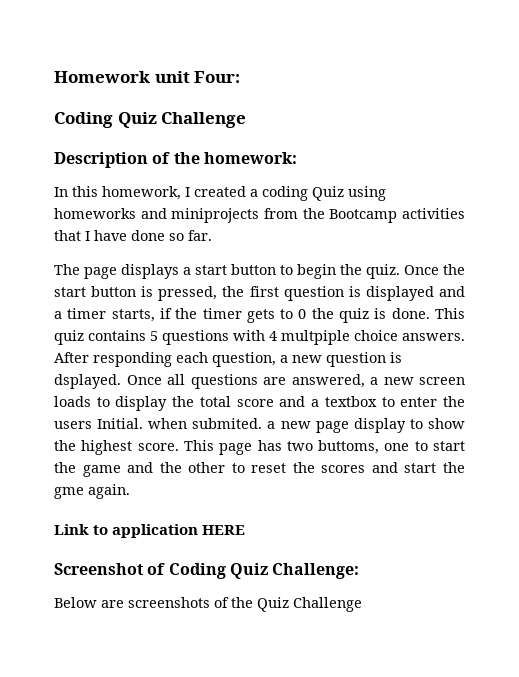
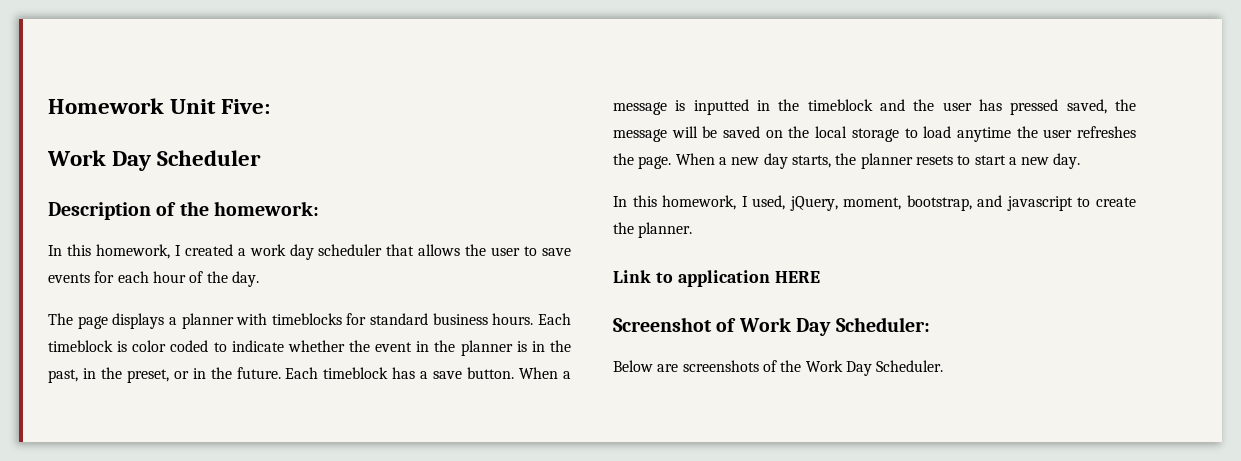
[154,71,241,83] [54,112,247,128] unit Four: // Coding Quiz Challenge -> [170,99,271,114] [47,150,262,171] Unit Five: // Work Day Scheduler
[262,186,386,201] [54,208,465,223] [54,230,212,241] [54,264,465,279] [54,286,465,301] [54,308,466,323] [54,330,465,345] [54,352,402,367] [54,374,465,389] [54,396,466,411] [54,418,465,433] [54,440,466,455] [54,462,465,477] [54,484,130,499] coding Quiz using homeworks and miniprojects from the Bootcamp activities that I have done so far. // The page displays a start button to begin the quiz. Once the start button is pressed, the first question is displayed and a timer starts, if the timer gets to 0 the quiz is done. This quiz contains 5 questions with 4 multpiple choice answers. After responding each question, a new question is dsplayed. Once all questions are answered, a new screen loads to display the total score and a textbox to enter the users Initial. when submited. a new page display to show the highest score. This page has two buttoms, one to start the game and the other to reset the scores and start the gme again. -> [249,244,571,260] [48,271,259,287] [48,313,571,329] [48,340,572,356] [48,367,571,383] [613,99,1136,115] [613,126,1136,142] [613,153,1081,169] [613,195,1137,211] [613,222,693,238] work day scheduler that allows the user to save events for each hour of the day. // The page displays a planner with timeblocks for standard business hours. Each timeblock is color coded to indicate whether the event in the planner is in the past, in the preset, or in the future. Each timeblock has a save button. When a message is inputted in the timeblock and the user has pressed saved, the message will be saved on the local storage to load anytime the user refreshes the page. When a new day starts, the planner resets to start a new day. // In this homework, I used, jQuery, moment, bootstrap, and javascript to create the planner.
[168,563,360,579] Coding Quiz Challenge: -> [738,317,930,336] Work Day Scheduler:
[257,597,362,612] Quiz Challenge -> [805,360,944,376] Work Day Scheduler.

